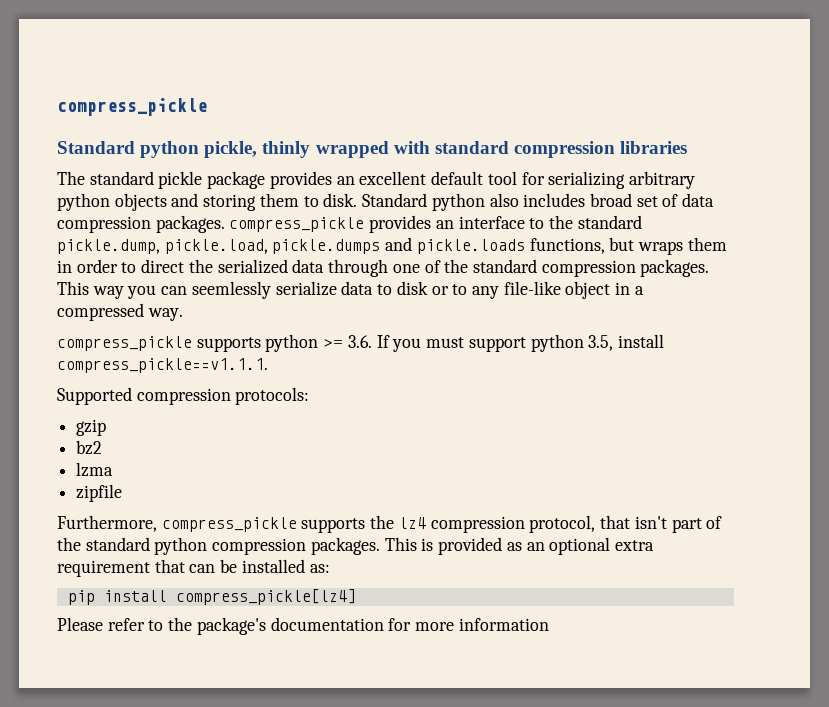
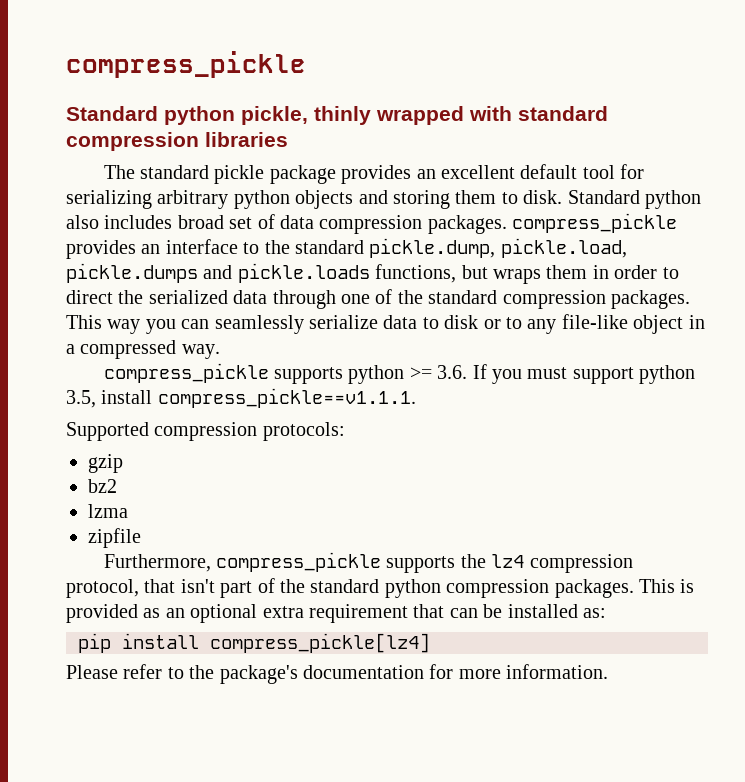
[191,281,271,299] seemlessly -> [214,315,304,334] seamlessly
[458,618,549,631] information -> [506,664,609,679] information.

